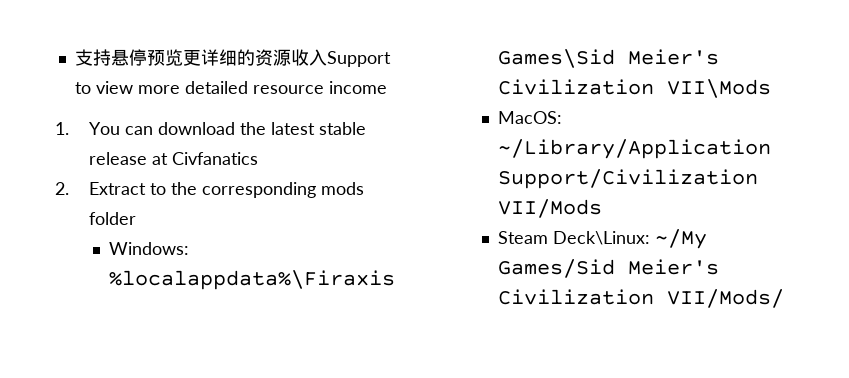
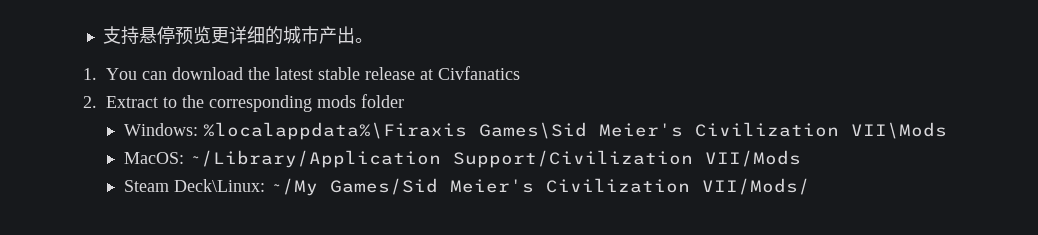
[254,49,391,67] [74,81,387,94] 资源收入Support to view more detailed resource income -> [282,26,373,44] 城市产出。

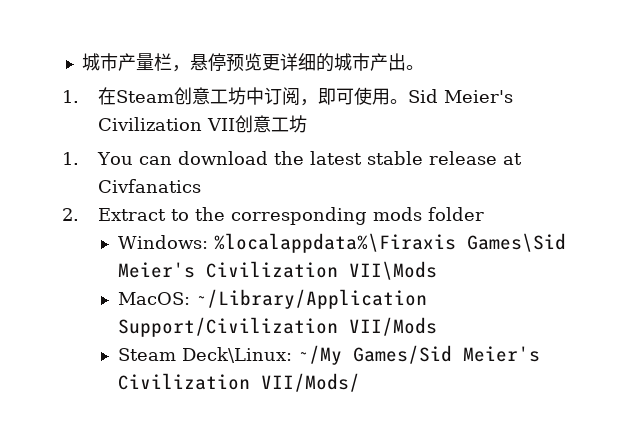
[102,26,139,45] 支持 -> [81,53,190,72] 城市产量栏，
(373, 40) none -> [62,87,513,106] [97,115,307,133] // 1.在Steam创意工坊中订阅，即可使用。Sid Meier's Civilization VII创意工坊

